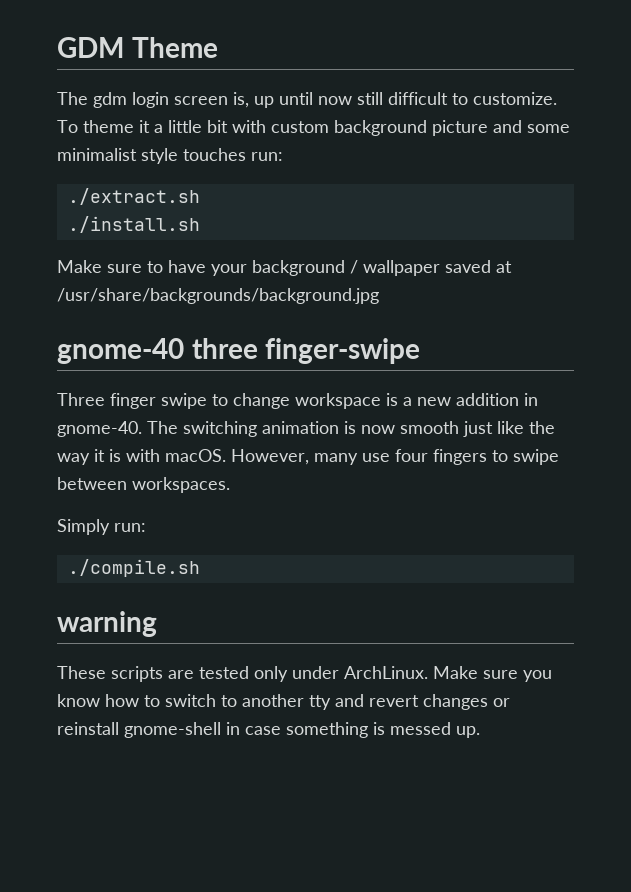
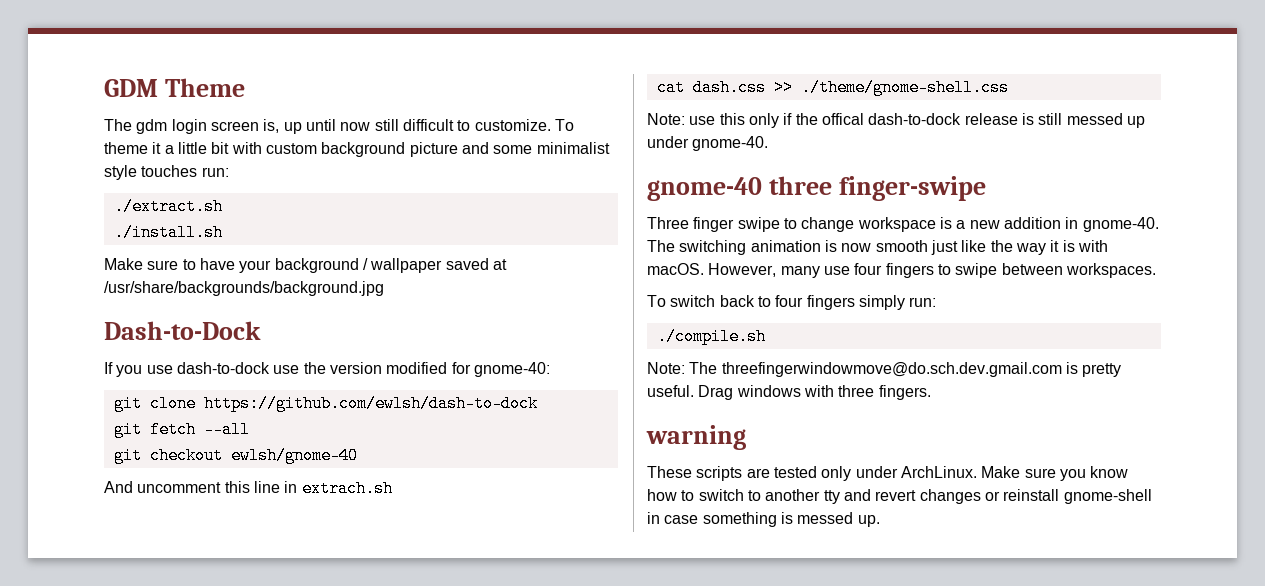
(379, 296) none -> [104,321,261,340] [104,362,550,377] [113,395,538,412] [113,421,250,438] [113,447,358,464] [104,480,393,497] [656,79,1009,96] [647,113,1145,128] [647,136,769,151] // Dash-to-Dock // If you use dash-to-dock use the version modified for gnome-40: // git clone https://github.com/ewlsh/dash-to-dock // git fetch --all // git checkout ewlsh/gnome-40 // And uncomment this line in extrach.sh // cat dash.css >> ./theme/gnome-shell.css // Note: use this only if the offical dash-to-dock release is still messed up under gnome-40.
[57,519,146,535] [67,559,200,577] Simply run: // ./compile.sh -> [647,295,937,310] [656,328,766,345] [647,362,1122,377] [647,385,931,400] To switch back to four fingers simply run: // ./compile.sh // Note: The threefingerwindowmove@do.sch.dev.gmail.com is pretty useful. Drag windows with three fingers.

